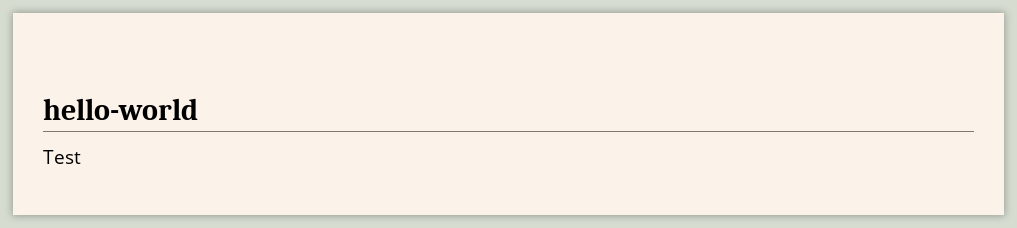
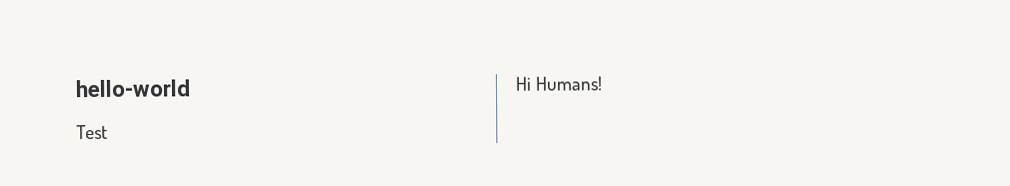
(81, 157) none -> [515,76,603,91] // Hi Humans!

